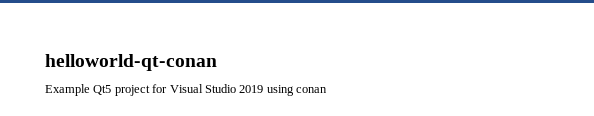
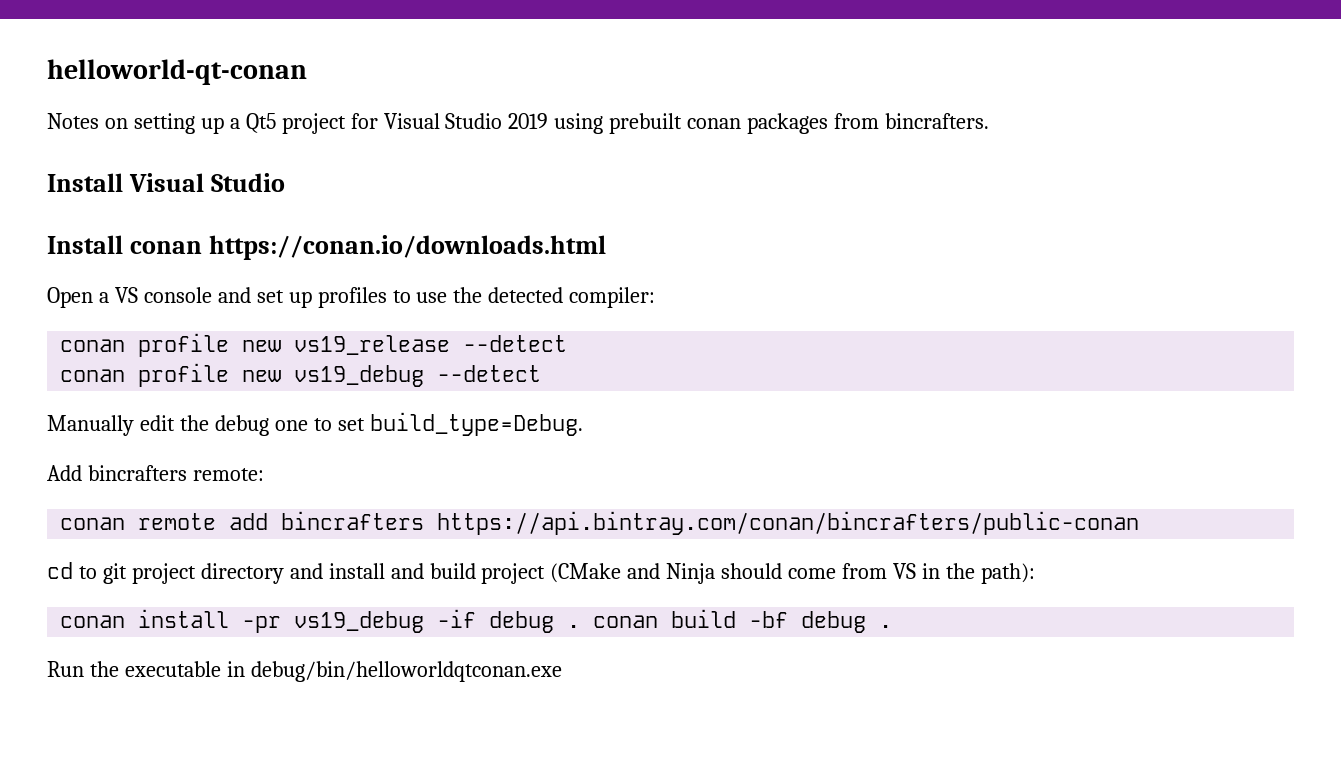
[45,84,90,96] Example -> [47,113,240,134] Notes on setting up a
[296,87,327,93] conan -> [609,113,990,134] [47,173,285,192] [47,235,606,260] [47,287,656,308] [60,333,568,357] [60,363,542,387] [47,412,583,436] [47,465,264,481] [60,511,1140,535] [47,562,1035,584] [60,609,893,633] [47,661,562,682] prebuilt conan packages from bincrafters. // Install Visual Studio // Install conan https://conan.io/downloads.html // Open a VS console and set up profiles to use the detected compiler: // conan profile new vs19_release --detect // conan profile new vs19_debug --detect // Manually edit the debug one to set build_type=Debug. // Add bincrafters remote: // conan remote add bincrafters https://api.bintray.com/conan/bincrafters/public-conan // cd to git project directory and install and build project (CMake and Ninja should come from VS in the path): // conan install -pr vs19_debug -if debug . conan build -bf debug . // Run the executable in debug/bin/helloworldqtconan.exe

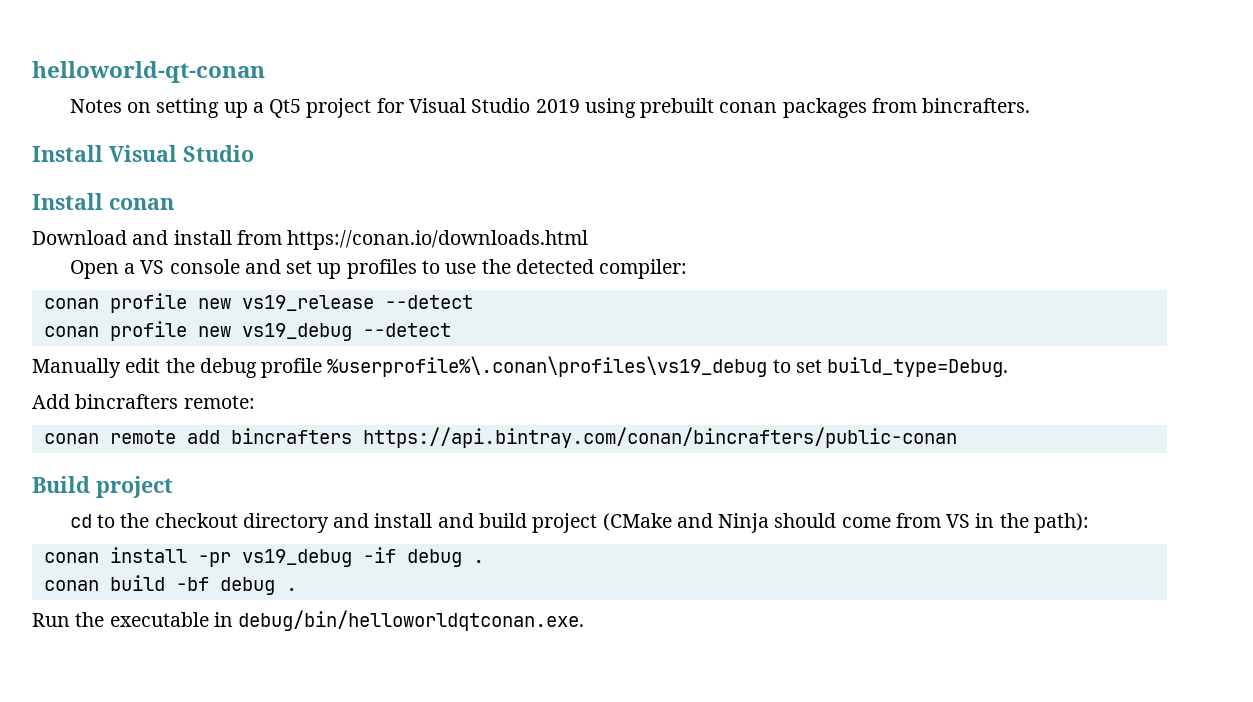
(202, 247) none -> [32,230,282,245] // Download and install from
[274,420,308,431] one -> [261,356,768,378] profile %userprofile%\.conan\profiles\vs19_debug
(1140, 523) none -> [32,476,173,498] // Build project
[102,563,196,584] git project -> [120,513,238,528] the checkout
(581, 626) none -> (484, 561) //
[250,661,562,682] debug/bin/helloworldqtconan.exe -> [238,610,585,631] debug/bin/helloworldqtconan.exe.

